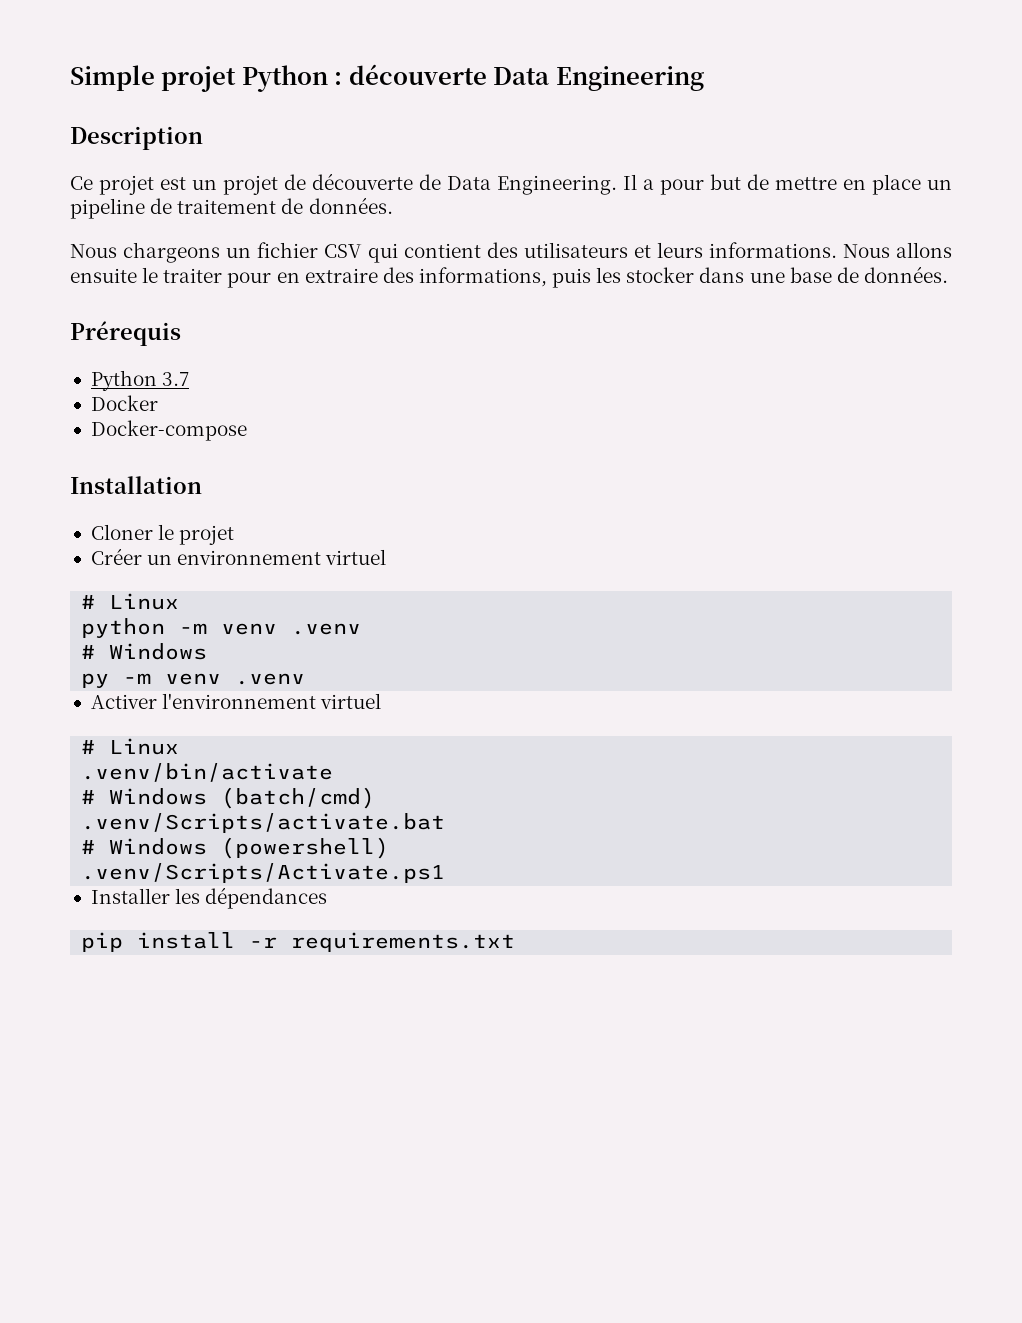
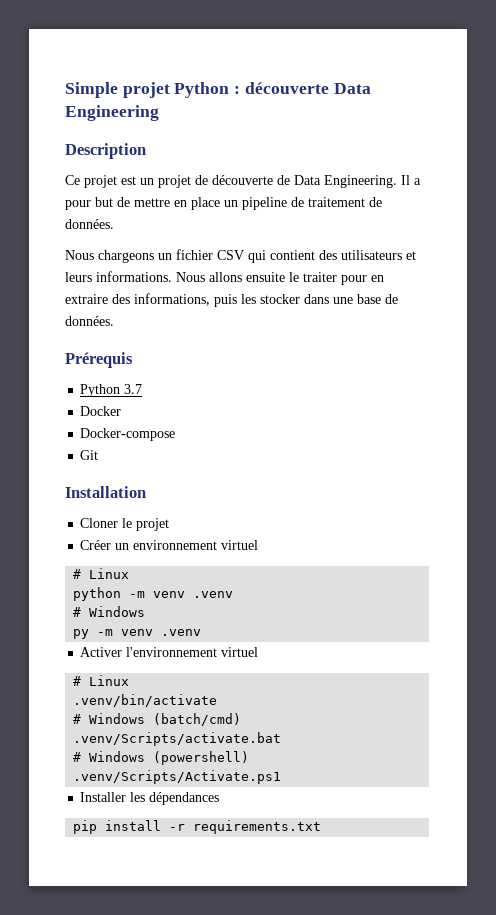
(247, 430) none -> [80,450,99,460] // Git

